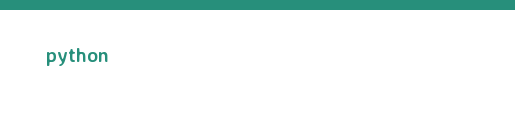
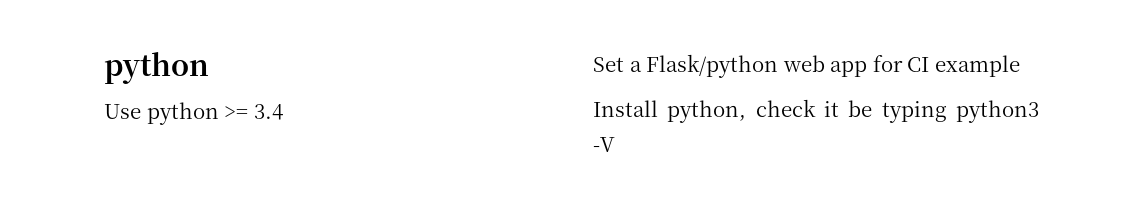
[46,48,109,66] python -> [104,52,209,84] [104,102,283,125] [593,54,1020,78] [593,99,1039,123] [593,137,615,152] python // Use python >= 3.4 // Set a Flask/python web app for CI example // Install python, check it be typing python3 -V

